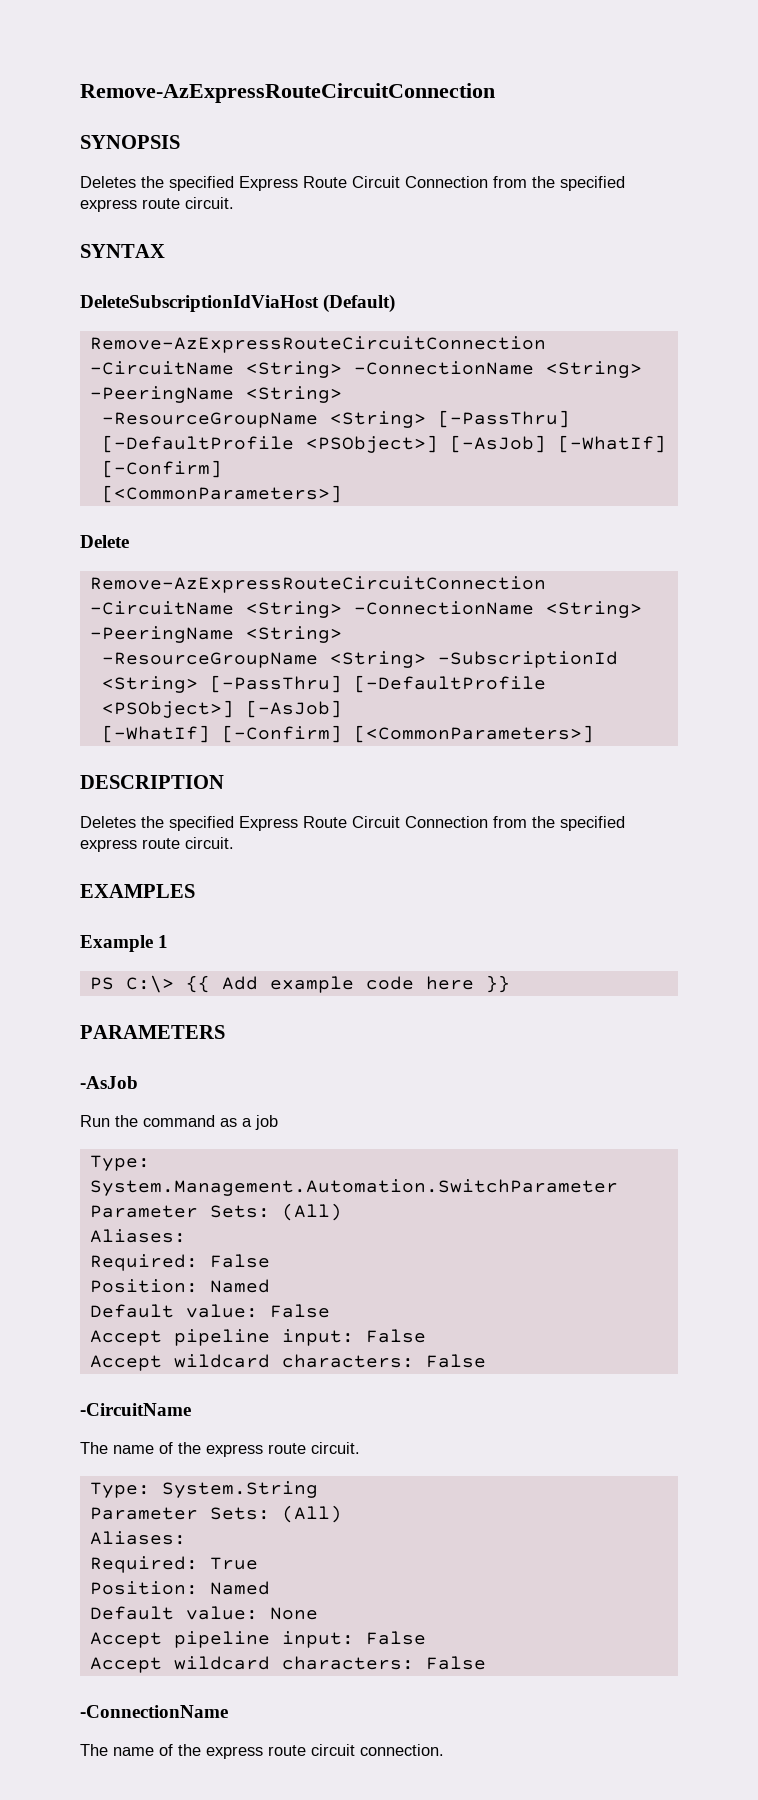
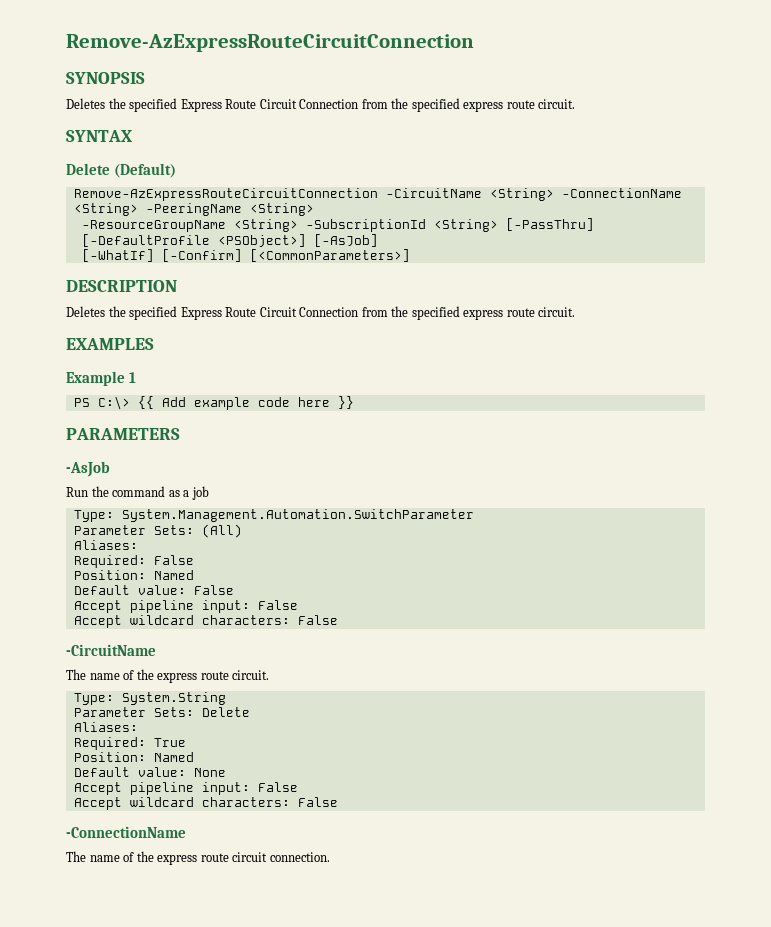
[80,295,319,312] DeleteSubscriptionIdViaHost -> [66,163,110,175] Delete
[101,410,570,428] [101,435,666,453] [101,460,222,478] [101,485,342,503] [80,535,129,548] [89,576,546,593] [89,601,642,618] [89,626,342,643] // -ResourceGroupName <String> [-PassThru] [-DefaultProfile <PSObject>] [-AsJob] [-WhatIf] [-Confirm] // [<CommonParameters>] // Delete // Remove-AzExpressRouteCircuitConnection -CircuitName <String> -ConnectionName <String> -PeeringName <String> -> (314, 209) none
[281,1505,342,1523] (All) -> [201,707,250,717] Delete

